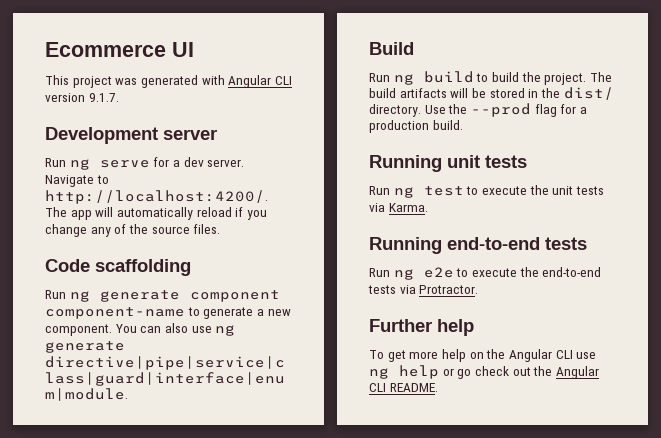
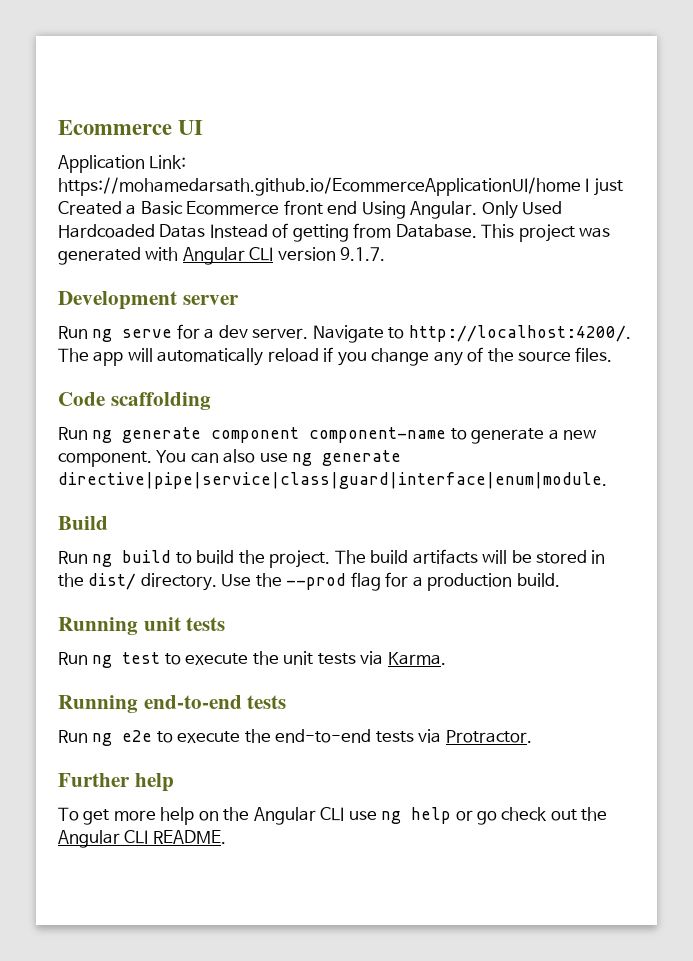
(194, 49) none -> [58,155,187,173] [58,177,623,196] [58,200,563,219] [58,223,477,242] Application Link: https://mohamedarsath.github.io/EcommerceApplicationUI/home I just Created a Basic Ecommerce front end Using Angular. Only Used Hardcoaded Datas Instead of getting from Database.

